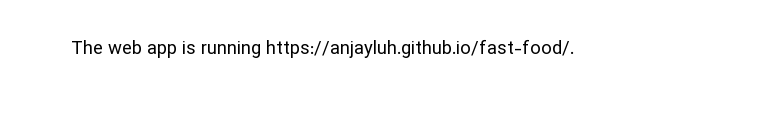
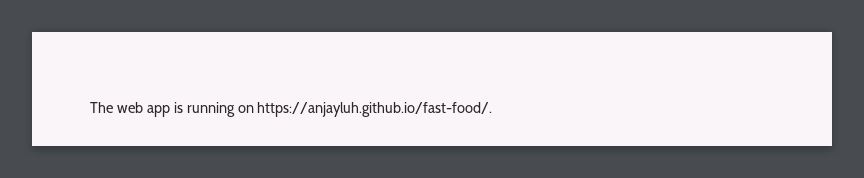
(261, 49) none -> [237,105,254,113] on

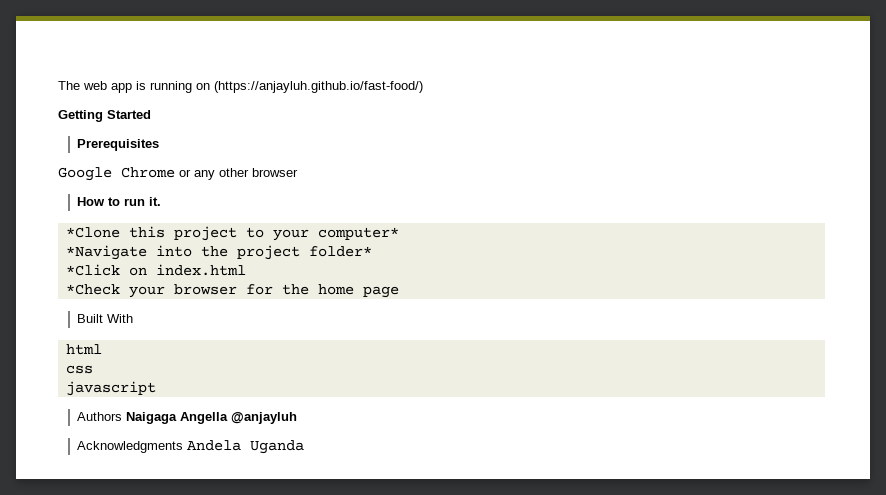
[257,102,493,117] https://anjayluh.github.io/fast-food/. -> [214,81,423,93] [58,110,151,122] [76,139,159,151] [58,167,298,181] [76,197,161,206] [65,226,399,241] [65,245,372,260] [65,264,246,276] [65,284,399,298] [76,314,133,323] [65,344,102,355] [65,365,93,374] [65,381,156,396] [76,412,297,424] [76,440,304,454] (https://anjayluh.github.io/fast-food/) // Getting Started // Prerequisites // Google Chrome or any other browser // How to run it. // *Clone this project to your computer* // *Navigate into the project folder* // *Click on index.html // *Check your browser for the home page // Built With // html // css // javascript // Authors Naigaga Angella @anjayluh // Acknowledgments Andela Uganda

